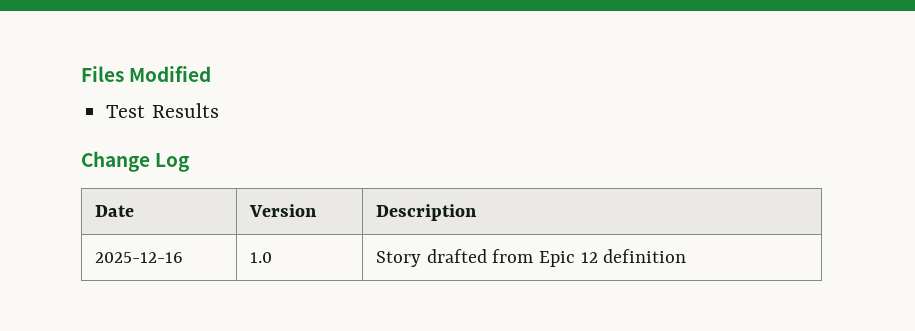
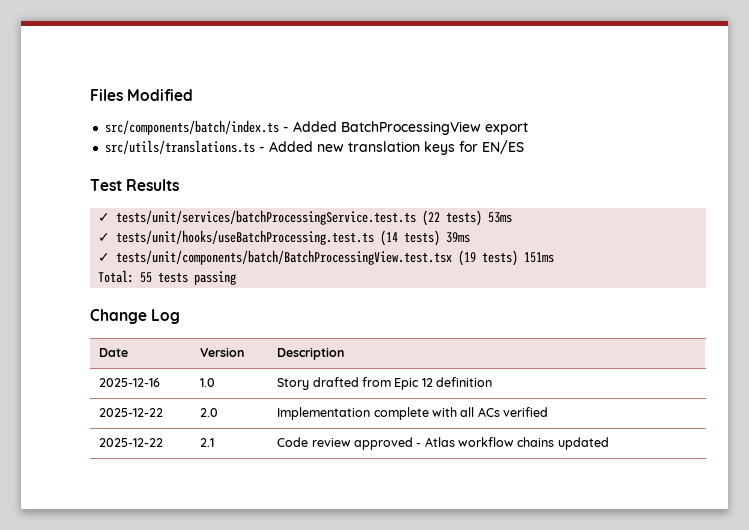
[106,103,219,118] Test Results -> [105,120,529,135] [105,140,525,155] [90,179,180,191] [98,210,513,226] [98,230,471,246] [98,250,555,266] [98,270,237,285] src/components/batch/index.ts - Added BatchProcessingView export // src/utils/translations.ts - Added new translation keys for EN/ES // Test Results // ✓ tests/unit/services/batchProcessingService.test.ts (22 tests) 53ms // ✓ tests/unit/hooks/useBatchProcessing.test.ts (14 tests) 39ms // ✓ tests/unit/components/batch/BatchProcessingView.test.tsx (19 tests) 151ms // Total: 55 tests passing
(687, 256) none -> [99,408,164,417] [200,408,219,417] [277,407,549,420] [99,438,164,447] [200,438,215,447] [277,437,609,450] // 2025-12-22 | 2.0 | Implementation complete with all ACs verified // 2025-12-22 | 2.1 | Code review approved - Atlas workflow chains updated

